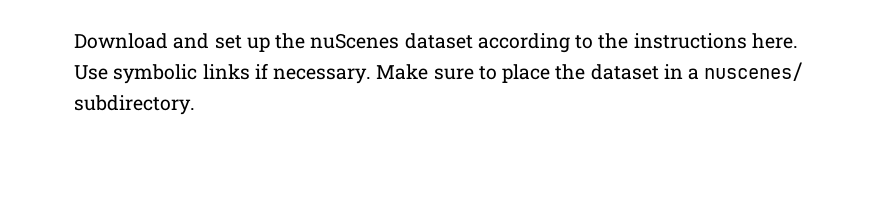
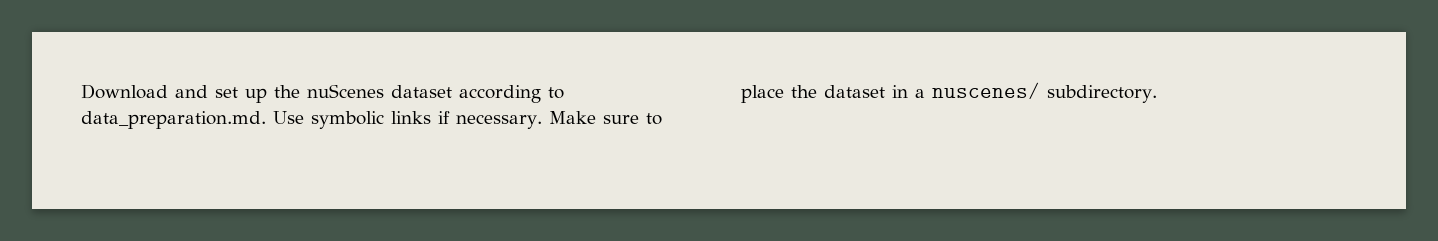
[598,33,798,49] the instructions here. -> [81,111,266,129] data_preparation.md.

